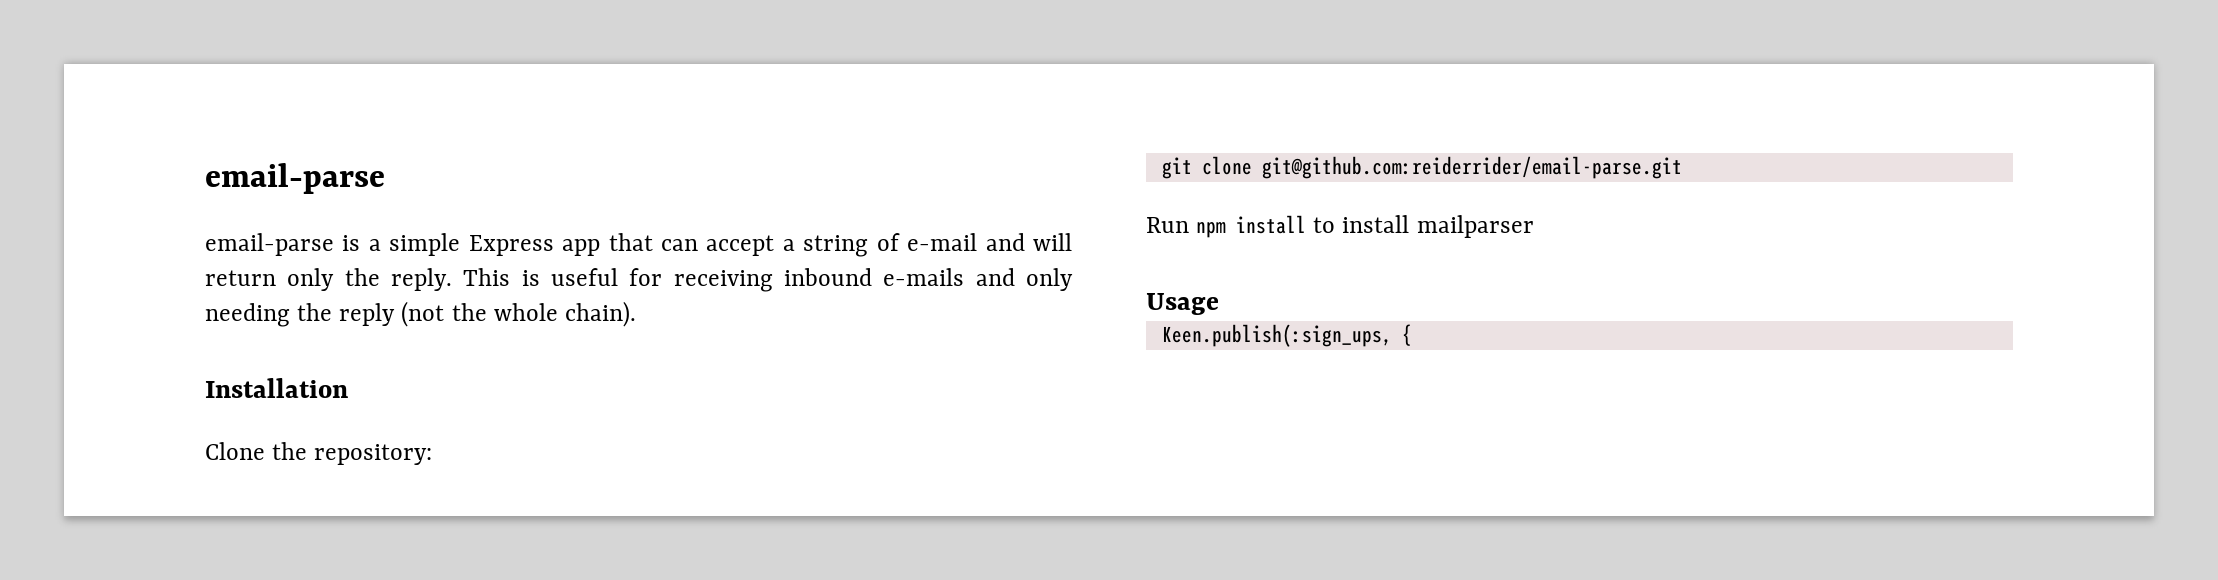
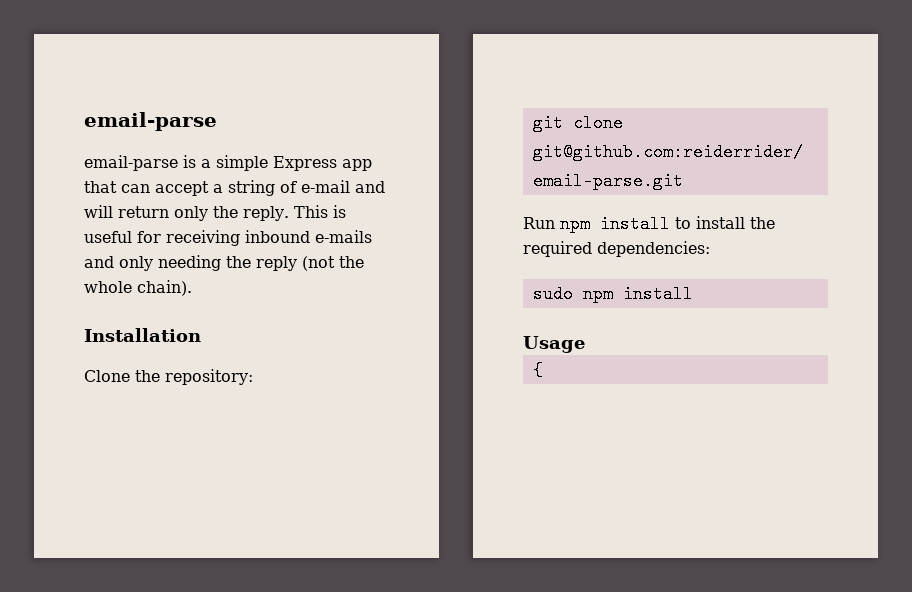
[1416,215,1534,238] mailparser -> [750,217,775,229] [523,241,710,257] [532,285,693,303] the required dependencies: // sudo npm install
[1161,324,1392,347] Keen.publish(:sign_ups, -> (585, 344) none

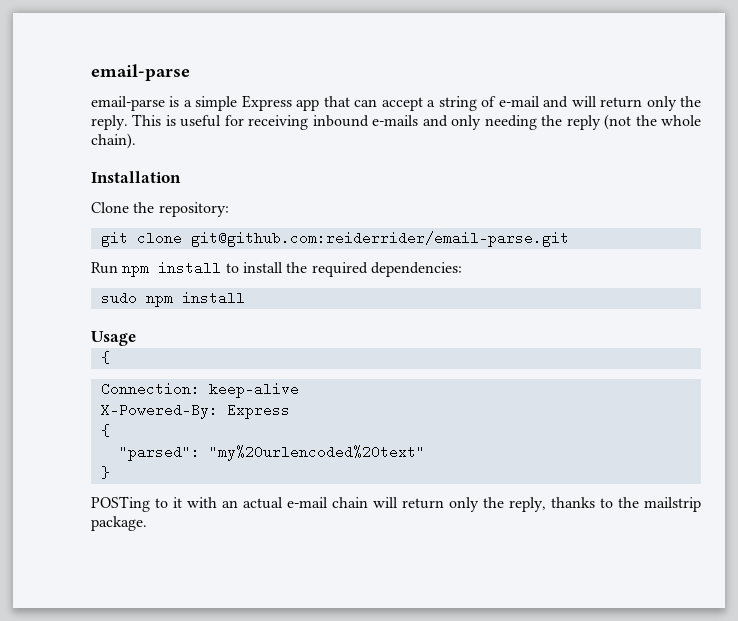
(543, 370) none -> [100,382,299,398] [100,403,290,419] [100,424,110,437] [118,445,425,461] [100,466,110,479] [91,496,701,512] [91,516,147,531] // Connection: keep-alive // X-Powered-By: Express // { // "parsed": "my%20urlencoded%20text" // } // POSTing to it with an actual e-mail chain will return only the reply, thanks to the mailstrip package.

